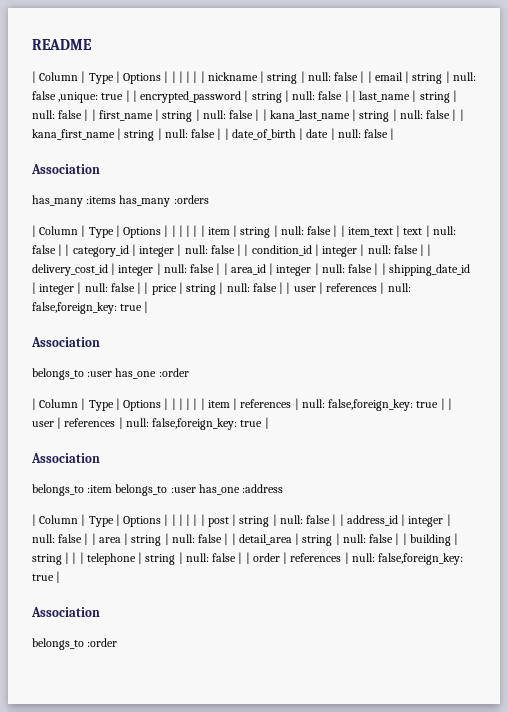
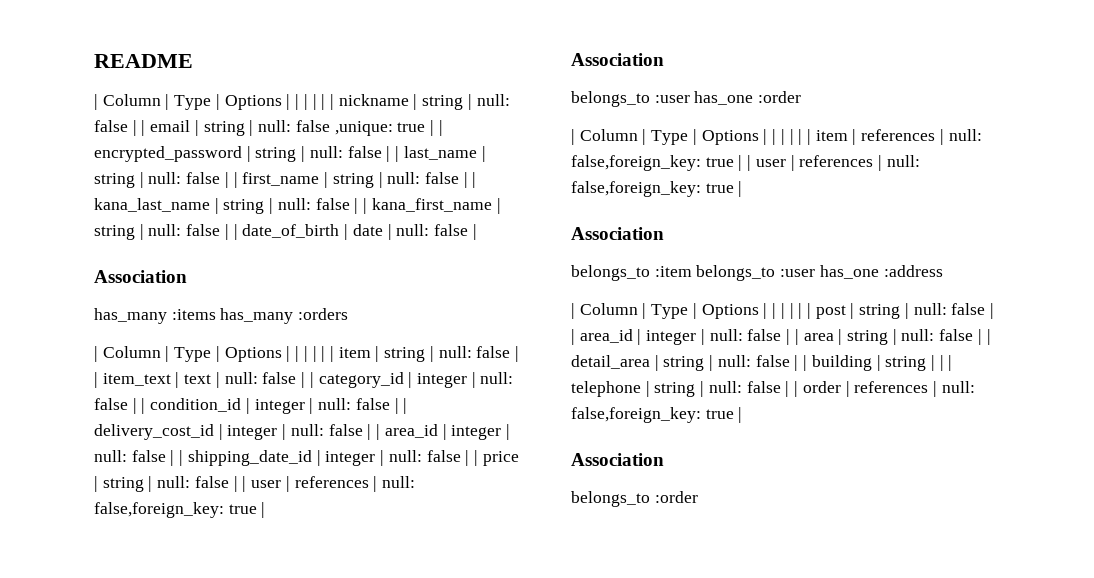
[346,515,398,526] address_id -> [579,329,633,343] area_id

